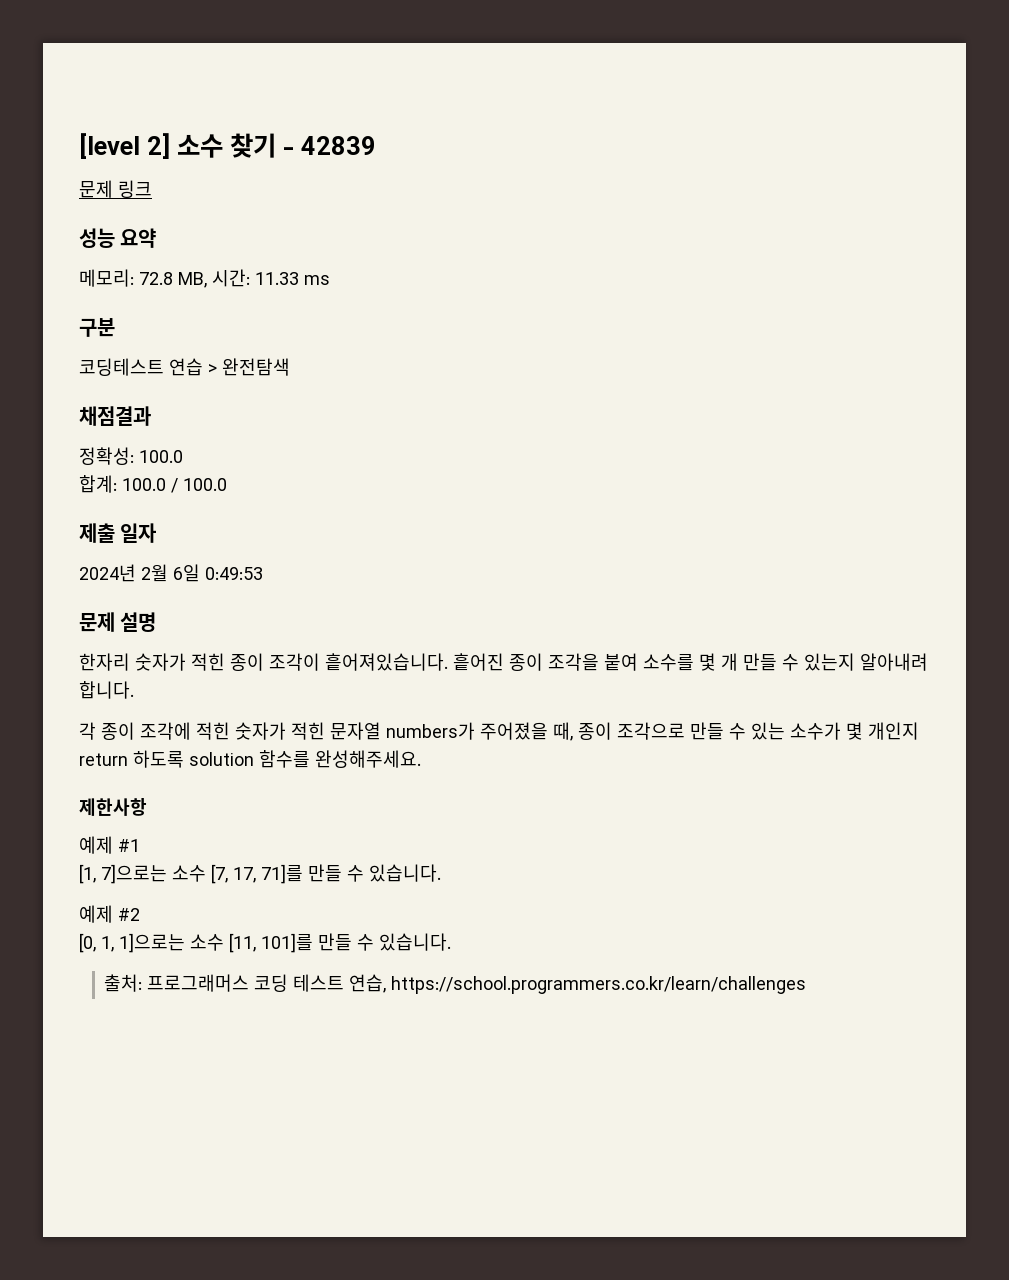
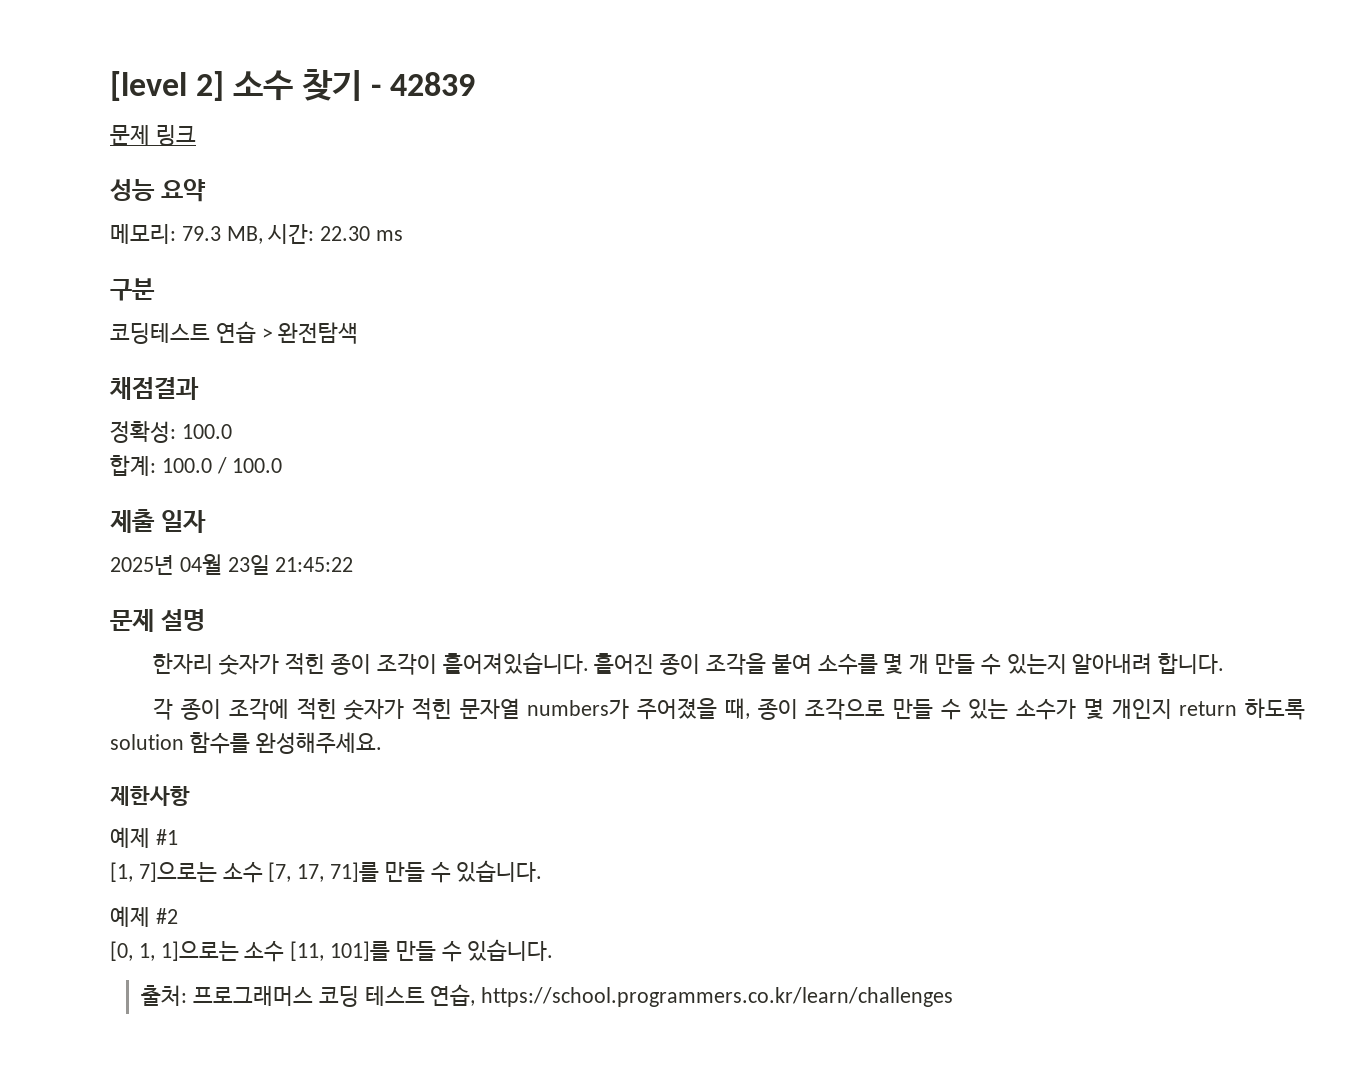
[139,272,173,285] 72.8 -> [181,226,221,241] 79.3
[255,272,299,285] 11.33 -> [320,226,371,241] 22.30
[79,564,263,582] 2024년 2월 6일 0:49:53 -> [110,554,354,575] 2025년 04월 23일 21:45:22

